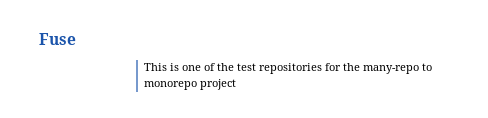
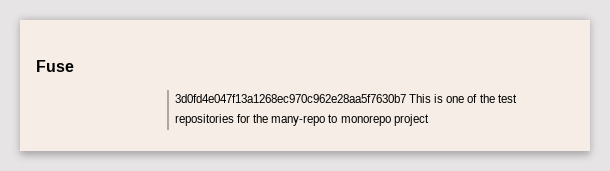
(76, 39) none -> [175,94,407,103] 3d0fd4e047f13a1268ec970c962e28aa5f7630b7

